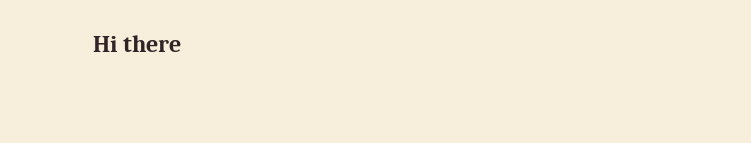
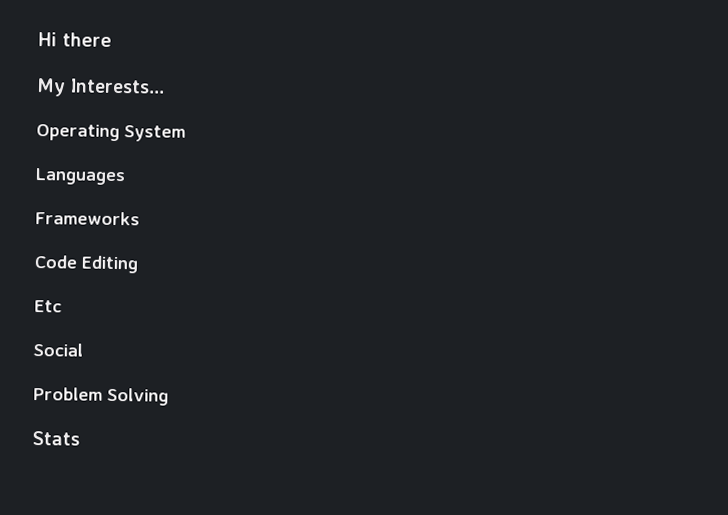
(182, 43) none -> [36,78,165,97] [36,124,186,142] [35,168,126,186] [35,211,140,226] [34,255,138,274] [34,300,62,313] [33,343,83,357] [33,387,169,406] [32,431,80,446] // My Interests... // Operating System // Languages // Frameworks // Code Editing // Etc // Social // Problem Solving // Stats

